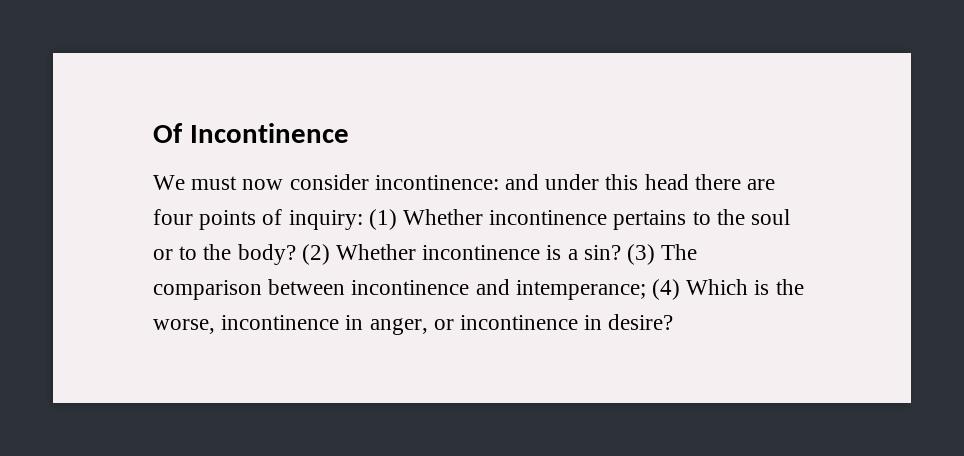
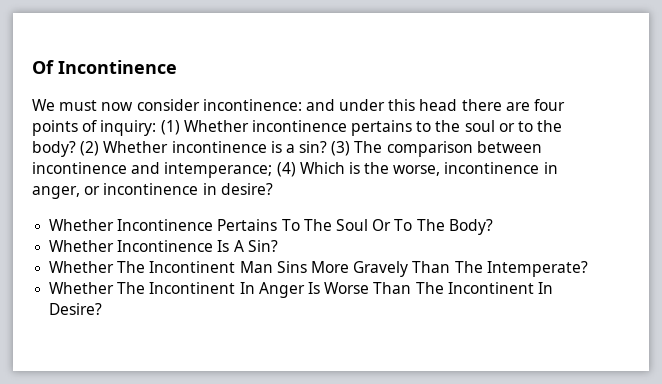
(674, 322) none -> [49,219,493,235] [49,240,278,252] [49,261,588,277] [49,282,553,298] [49,303,103,315] // Whether Incontinence Pertains To The Soul Or To The Body? // Whether Incontinence Is A Sin? // Whether The Incontinent Man Sins More Gravely Than The Intemperate? // Whether The Incontinent In Anger Is Worse Than The Incontinent In Desire?

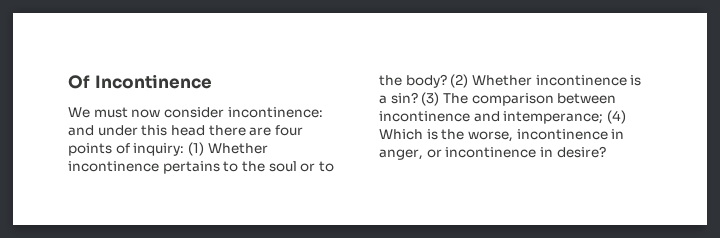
[49,219,493,235] [49,240,278,252] [49,261,588,277] [49,282,553,298] [49,303,103,315] // Whether Incontinence Pertains To The Soul Or To The Body? // Whether Incontinence Is A Sin? // Whether The Incontinent Man Sins More Gravely Than The Intemperate? // Whether The Incontinent In Anger Is Worse Than The Incontinent In Desire? -> (606, 152) none

